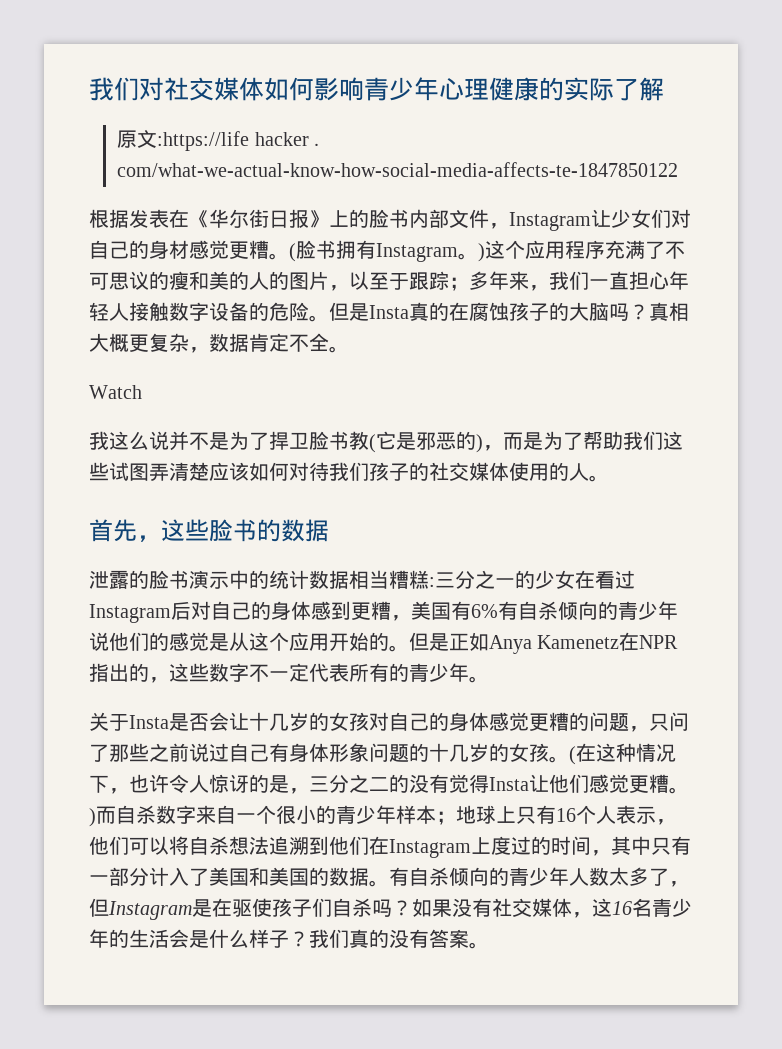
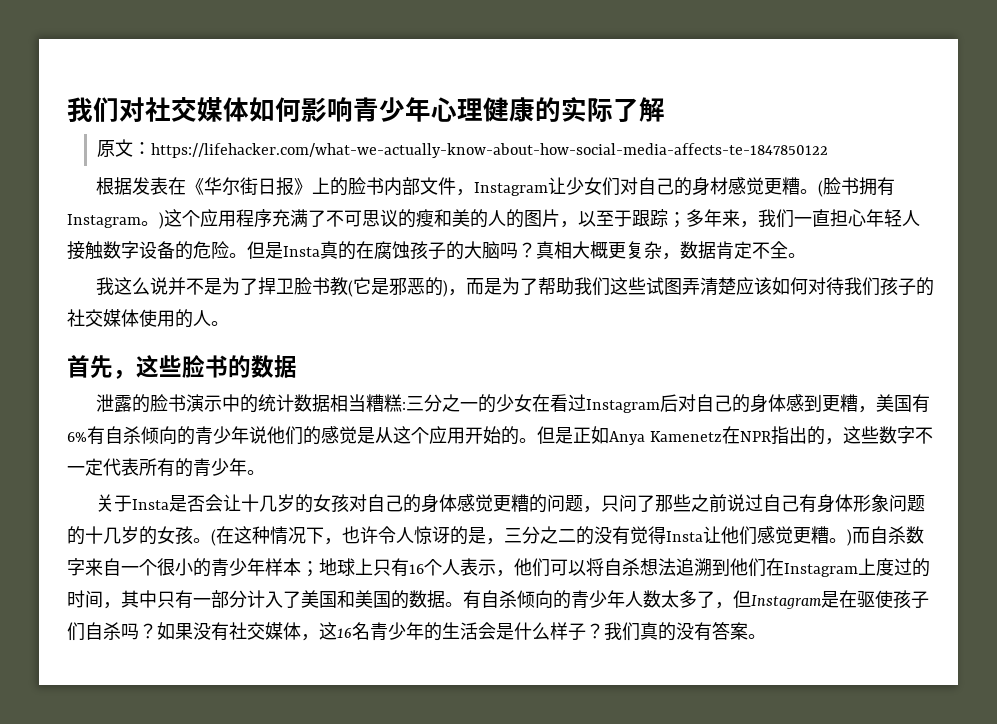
[157,131,320,151] [117,162,679,177] :https://life hacker . com/what-we-actual-know-how-social-media-affects-te-1847850122 -> [132,142,828,158] ：https://lifehacker.com/what-we-actually-know-about-how-social-media-affects-te-1847850122
[89,385,142,399] // Watch -> (806, 255) none

